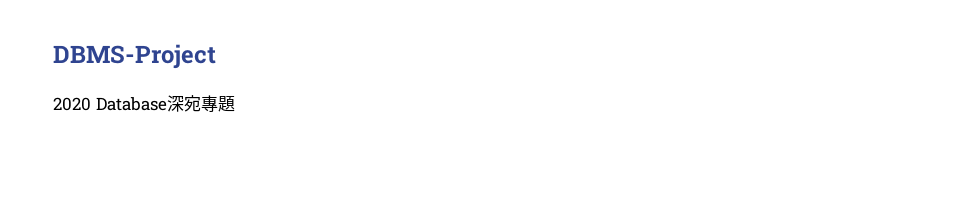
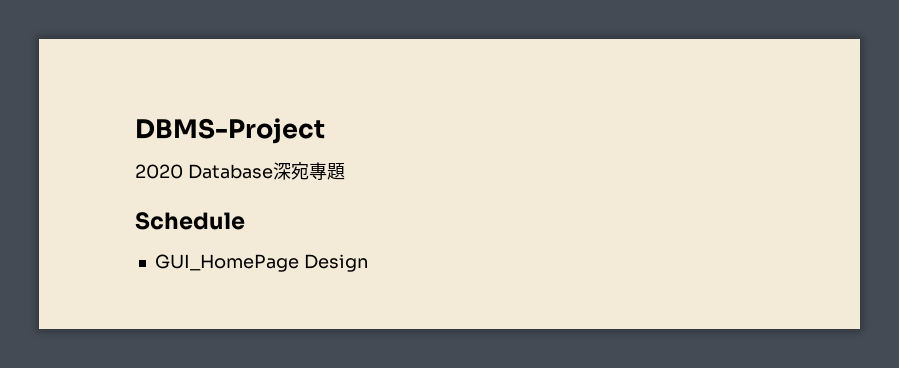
(235, 104) none -> [135,212,245,230] [154,254,369,272] // Schedule // GUI_HomePage Design

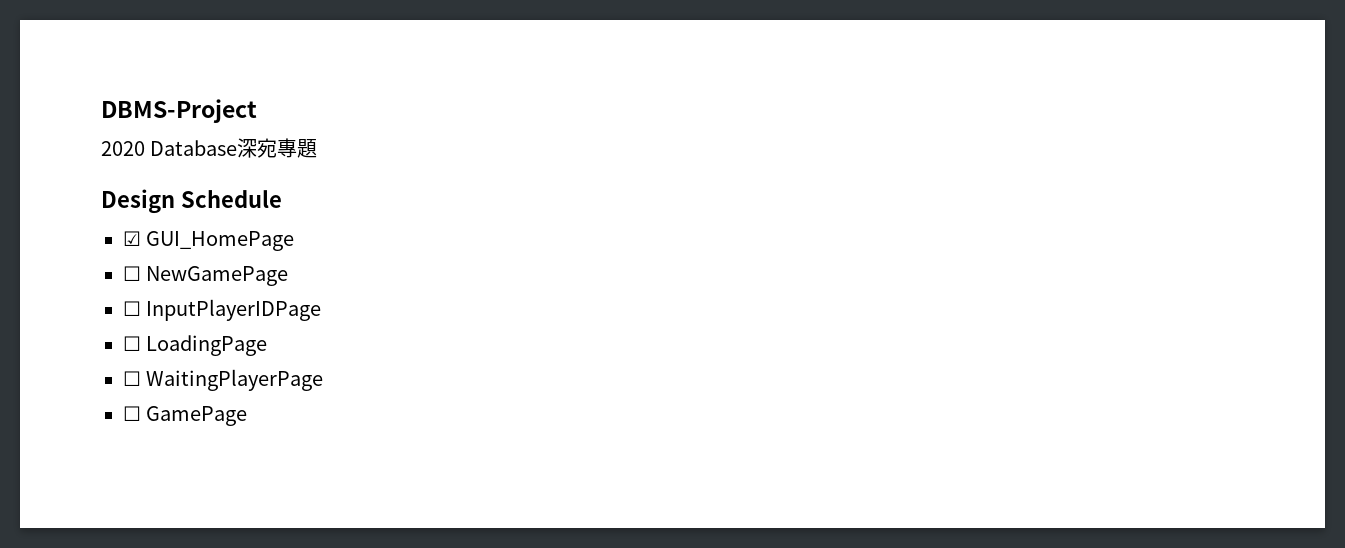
(345, 171) none -> [101,189,175,214] Design
(245, 221) none -> [123,231,141,246] ☑
[303,254,369,272] Design -> [123,266,289,286] [123,299,322,321] [123,335,268,356] [123,369,324,391] [123,406,248,426] // ☐ NewGamePage // ☐ InputPlayerIDPage // ☐ LoadingPage // ☐ WaitingPlayerPage // ☐ GamePage

